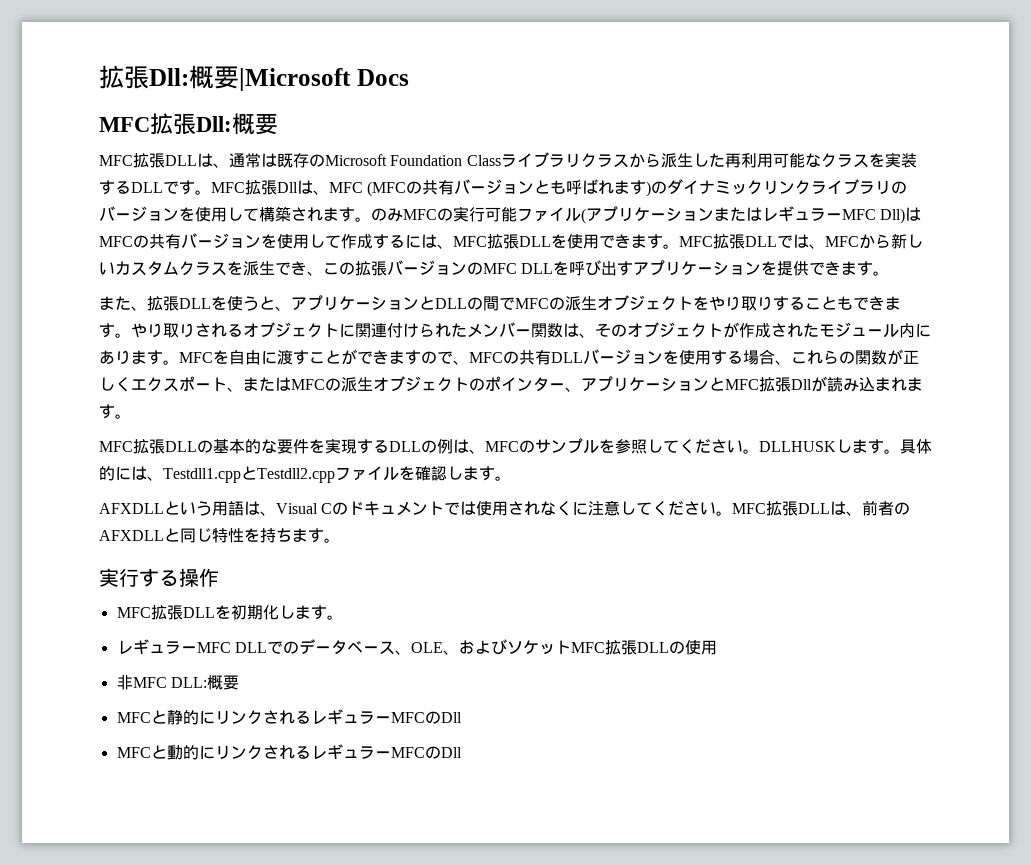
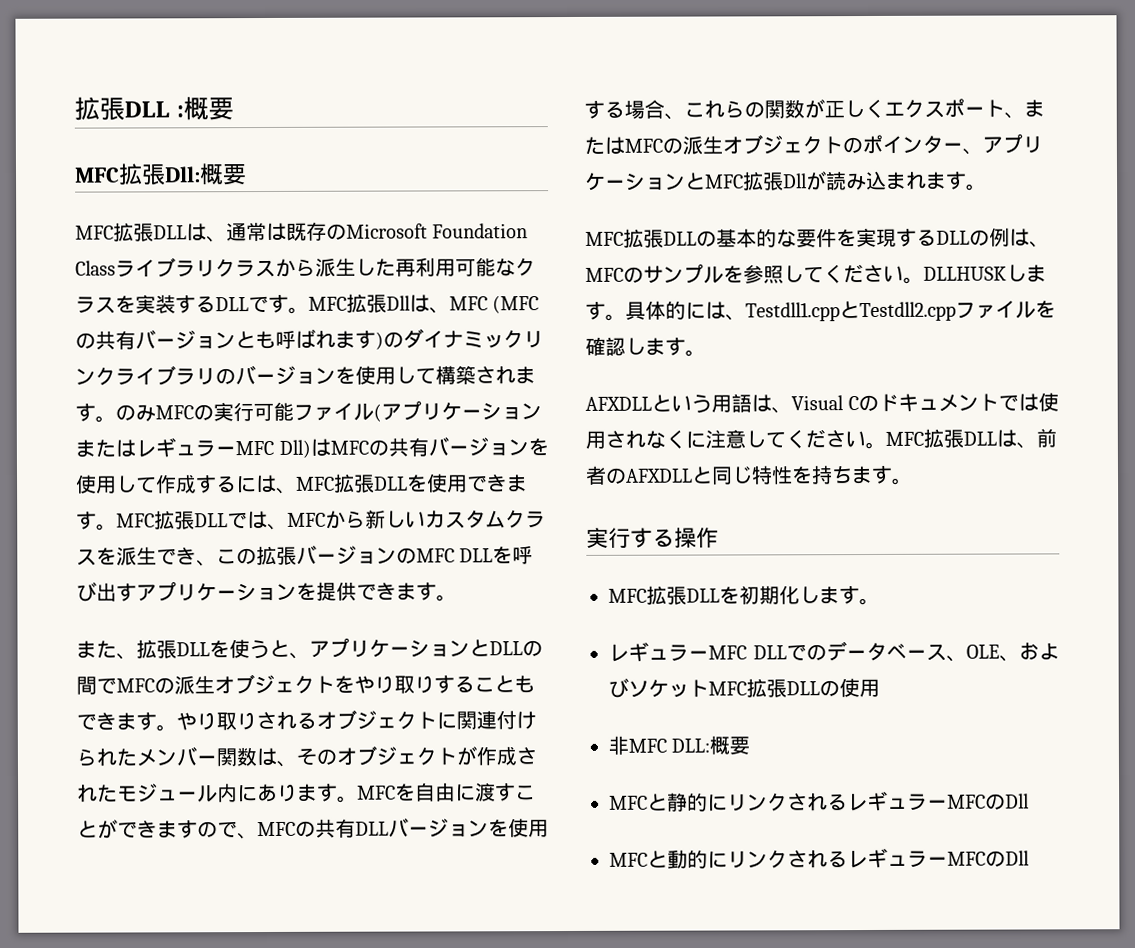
[99,65,409,91] 拡張Dll:概要|Microsoft Docs -> [74,96,234,121] 拡張DLL :概要

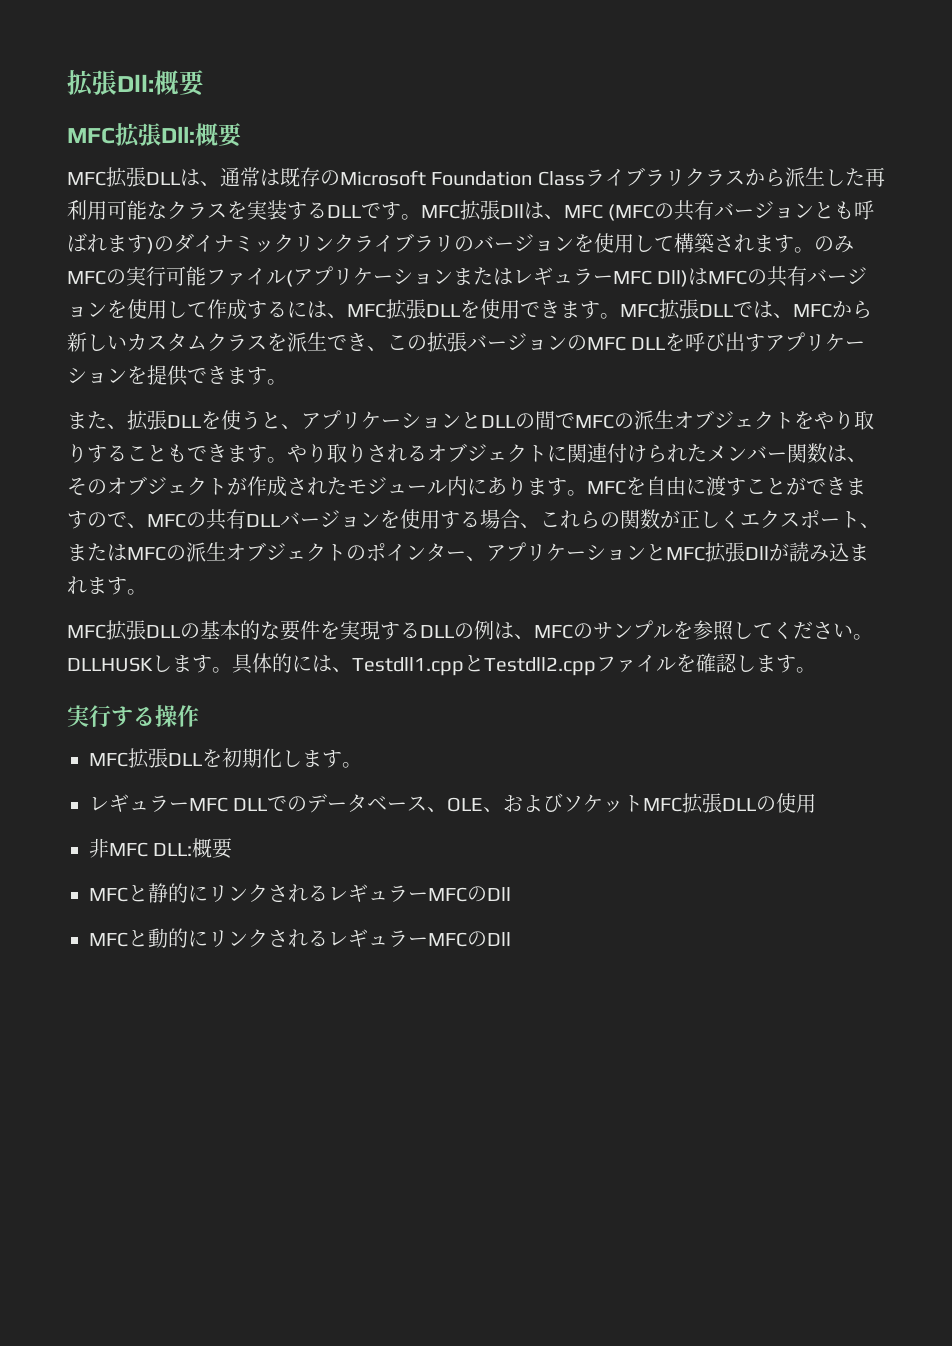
[74,96,184,121] 拡張DLL : -> [67,70,154,96] 拡張Dll:
[585,392,1059,414] [585,428,1057,450] [585,465,913,485] // AFXDLLという用語は、Visual Cのドキュメントでは使用されなくに注意してください。MFC拡張DLLは、前者のAFXDLLと同じ特性を持ちます。 -> (816, 670) none

